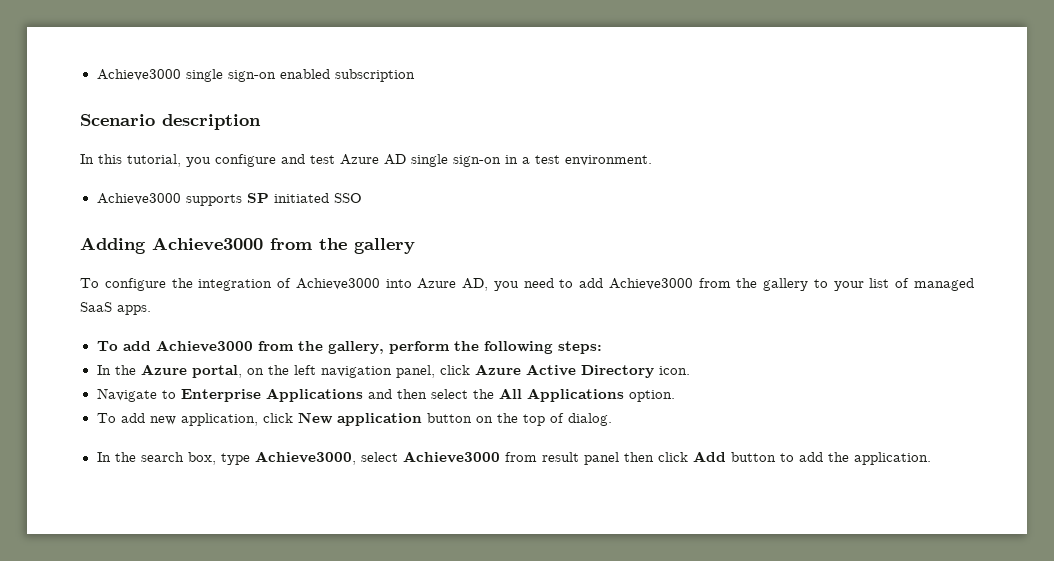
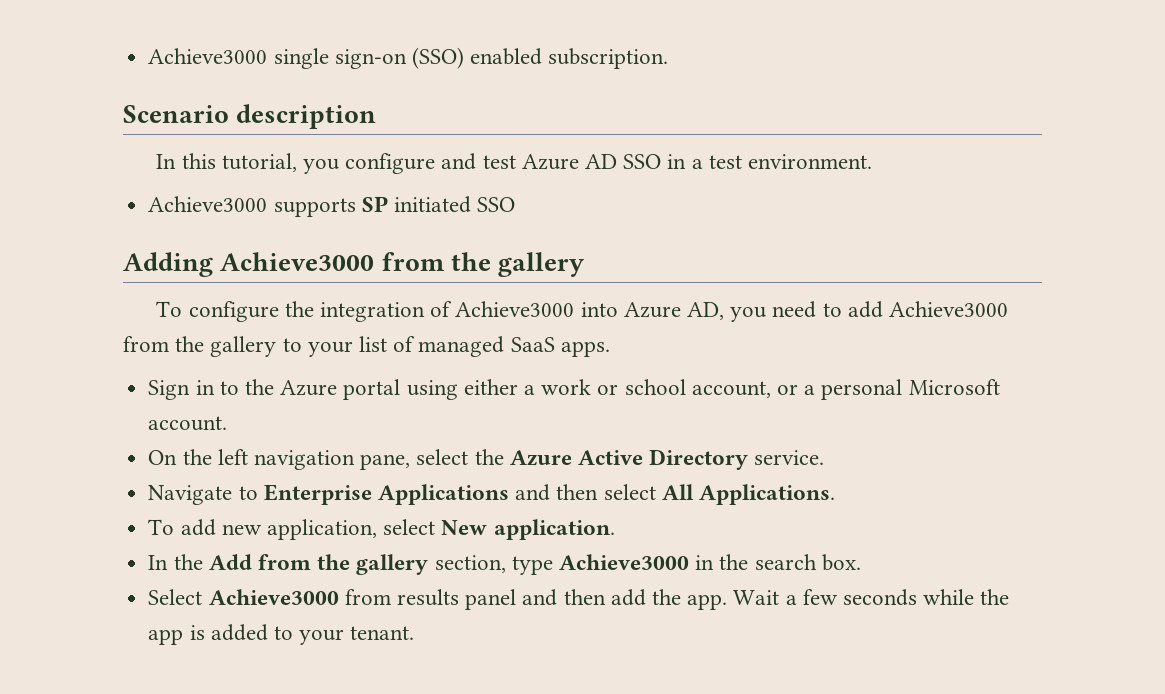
[279,69,415,82] enabled subscription -> [411,47,669,69] (SSO) enabled subscription.
[411,154,501,167] single sign-on -> [623,154,662,169] SSO
[96,340,602,354] [96,364,470,378] To add Achieve3000 from the gallery, perform the following steps: // In the Azure portal, on the left navigation panel, click -> [148,379,1000,400] [148,416,228,431] [148,449,504,470] Sign in to the Azure portal using either a work or school account, or a personal Microsoft account. // On the left navigation pane, select the
[658,366,690,375] icon. -> [754,450,825,465] service.
[472,388,675,402] the All Applications option. -> [661,484,835,505] All Applications.
[262,412,612,426] [96,451,931,465] click New application button on the top of dialog. // In the search box, type Achieve3000, select Achieve3000 from result panel then click Add button to add the application. -> [383,519,615,540] [148,554,861,575] [148,589,1010,610] [148,624,415,645] select New application. // In the Add from the gallery section, type Achieve3000 in the search box. // Select Achieve3000 from results panel and then add the app. Wait a few seconds while the app is added to your tenant.

